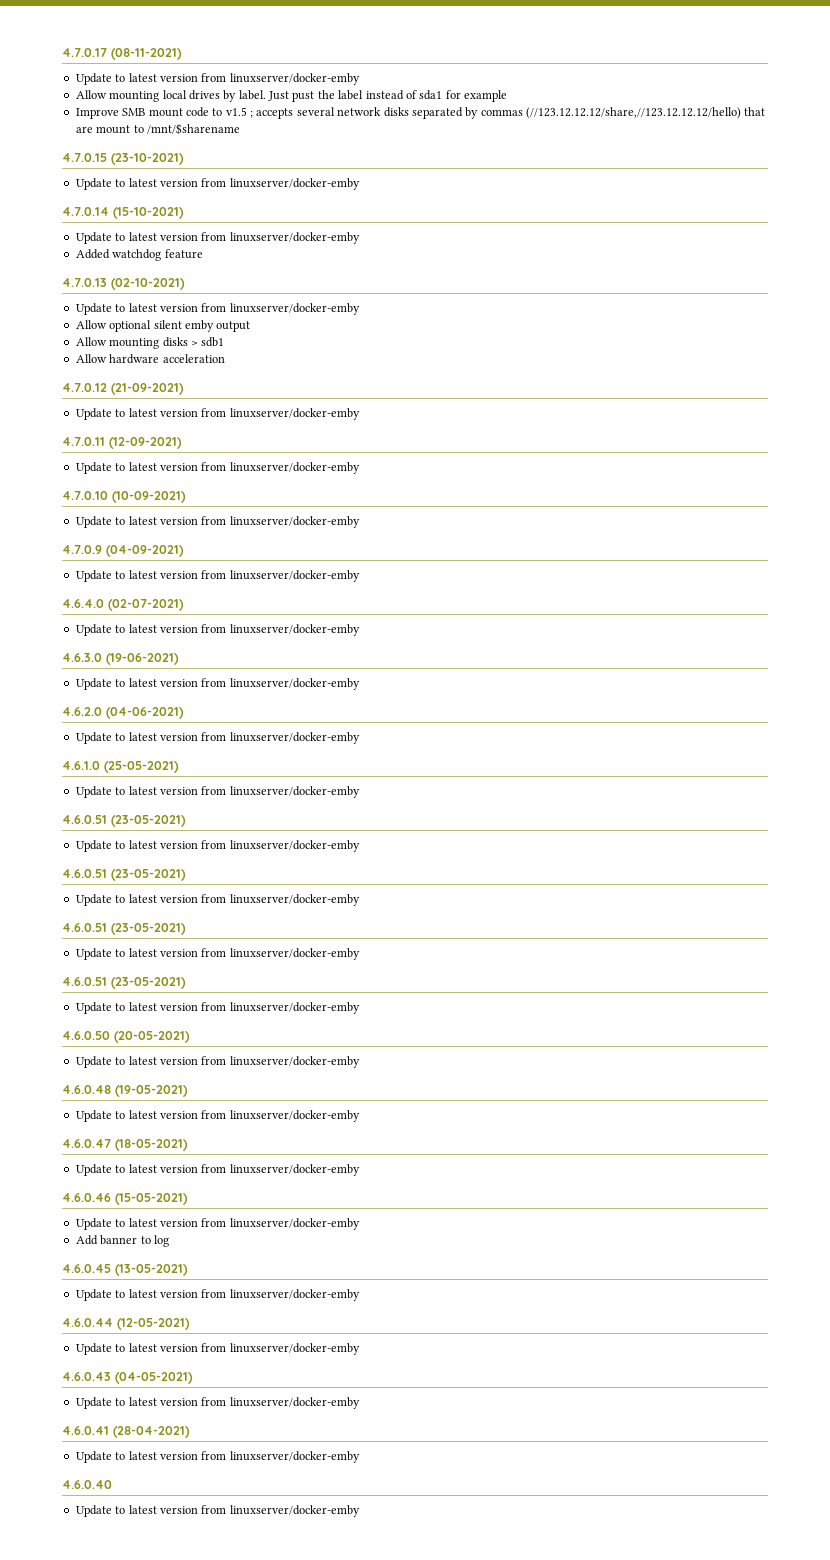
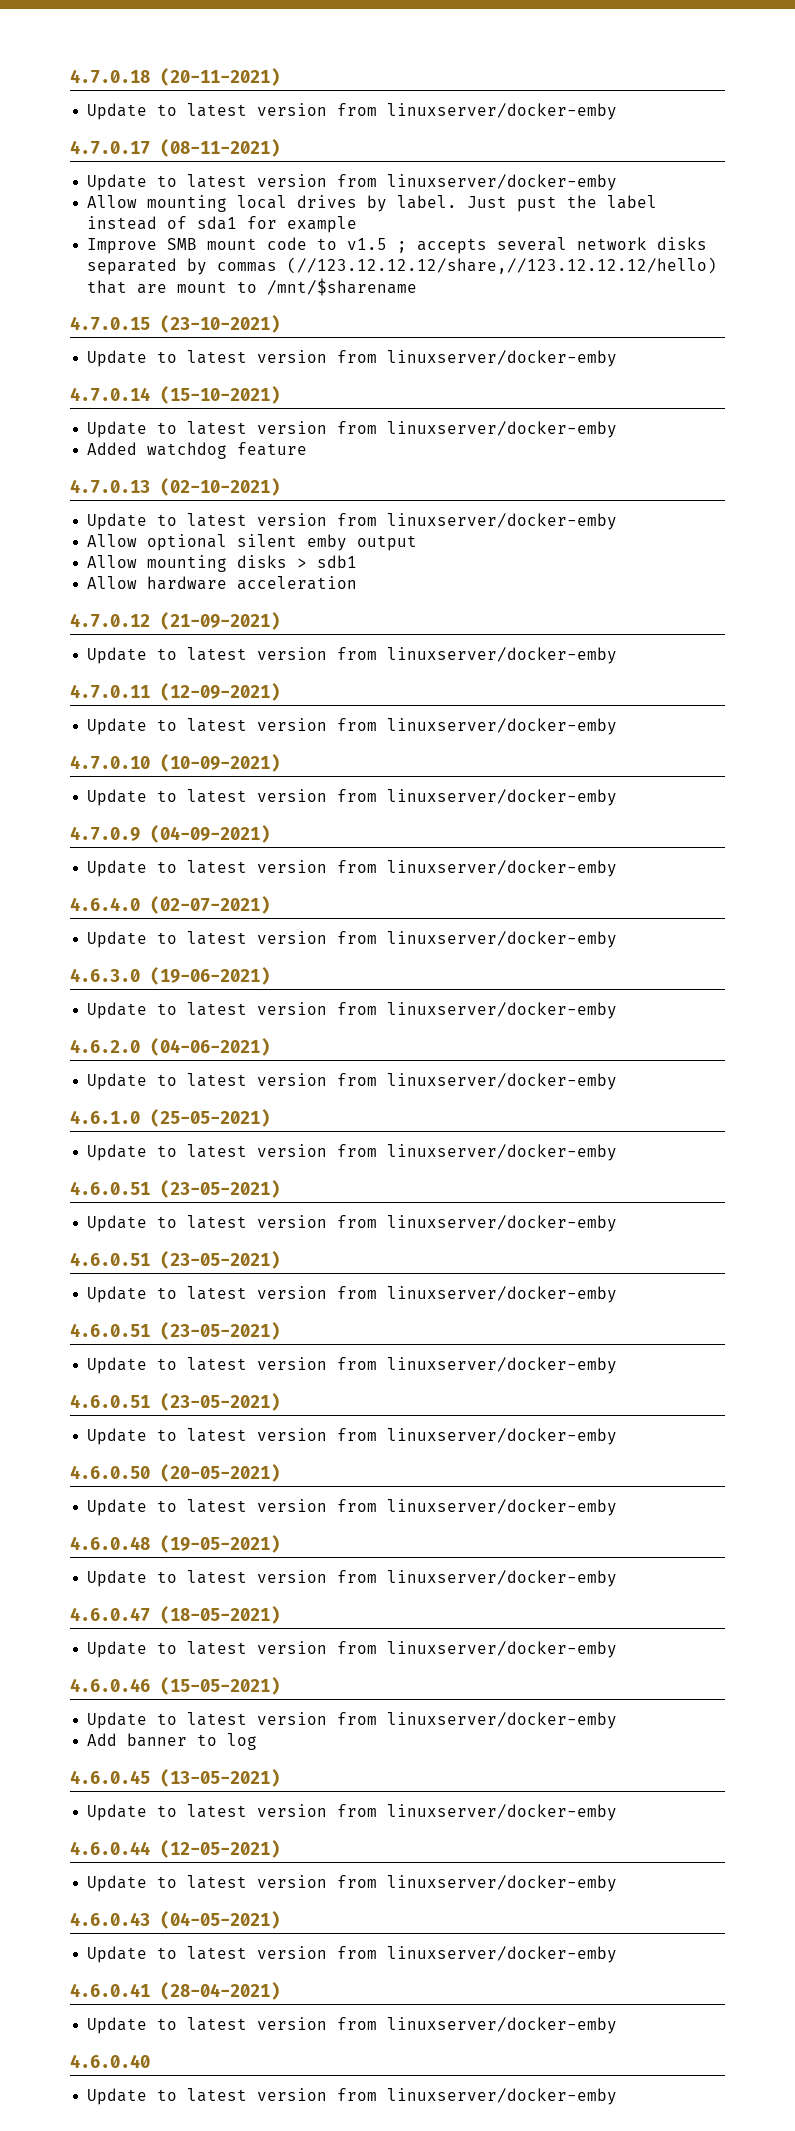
(62, 52) none -> [70,68,280,86] [87,103,618,120] 4.7.0.18 (20-11-2021) // Update to latest version from linuxserver/docker-emby //

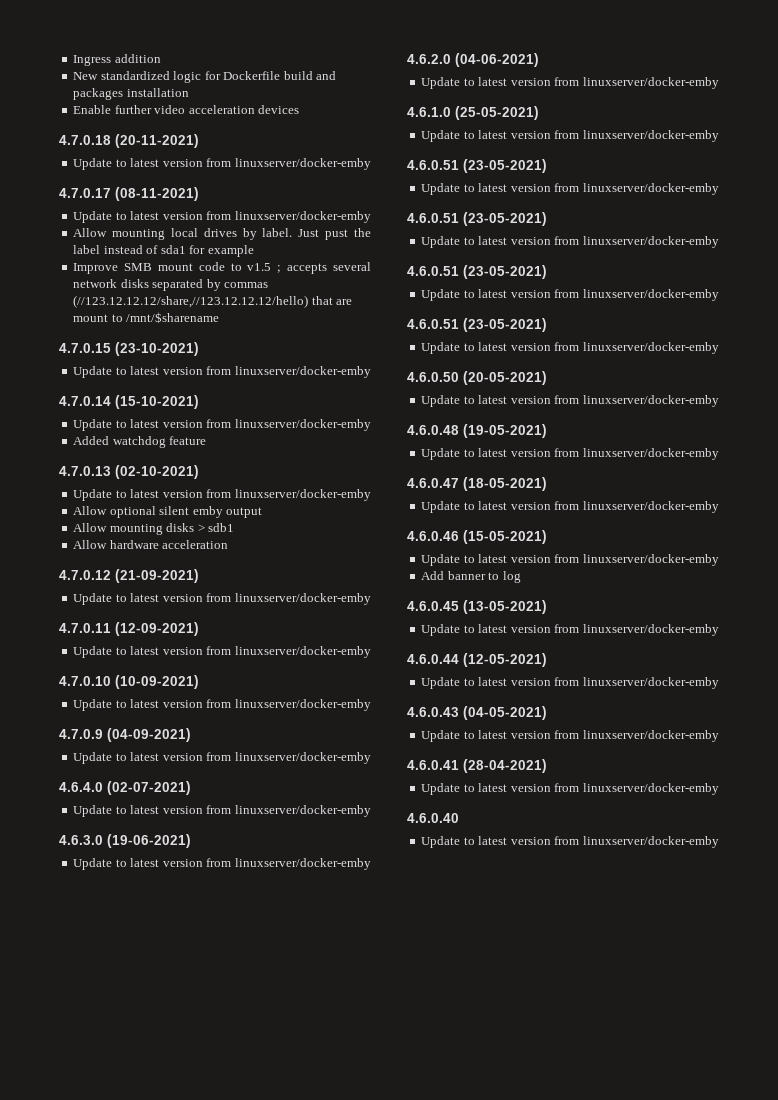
(70, 76) none -> [73,54,161,66] [73,71,337,83] [73,88,189,100] [73,105,300,114] Ingress addition // New standardized logic for Dockerfile build and packages installation // Enable further video acceleration devices //

